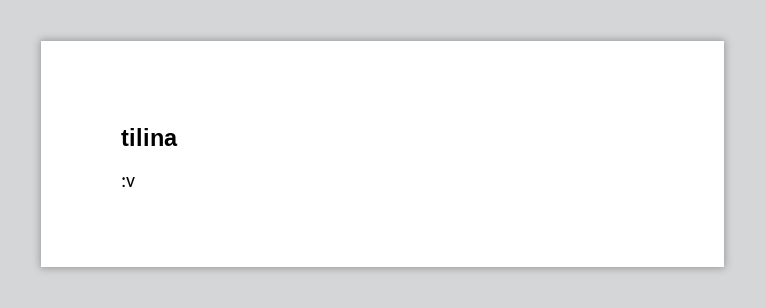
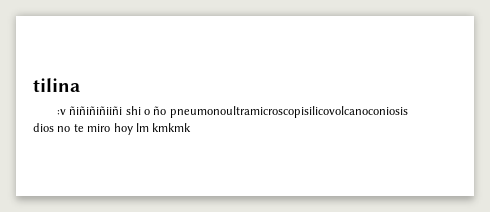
(135, 182) none -> [69,106,408,118] [33,123,192,135] ñiñiñiñiiñi shi o ño pneumonoultramicroscopisilicovolcanoconiosis dios no te miro hoy lm kmkmk

